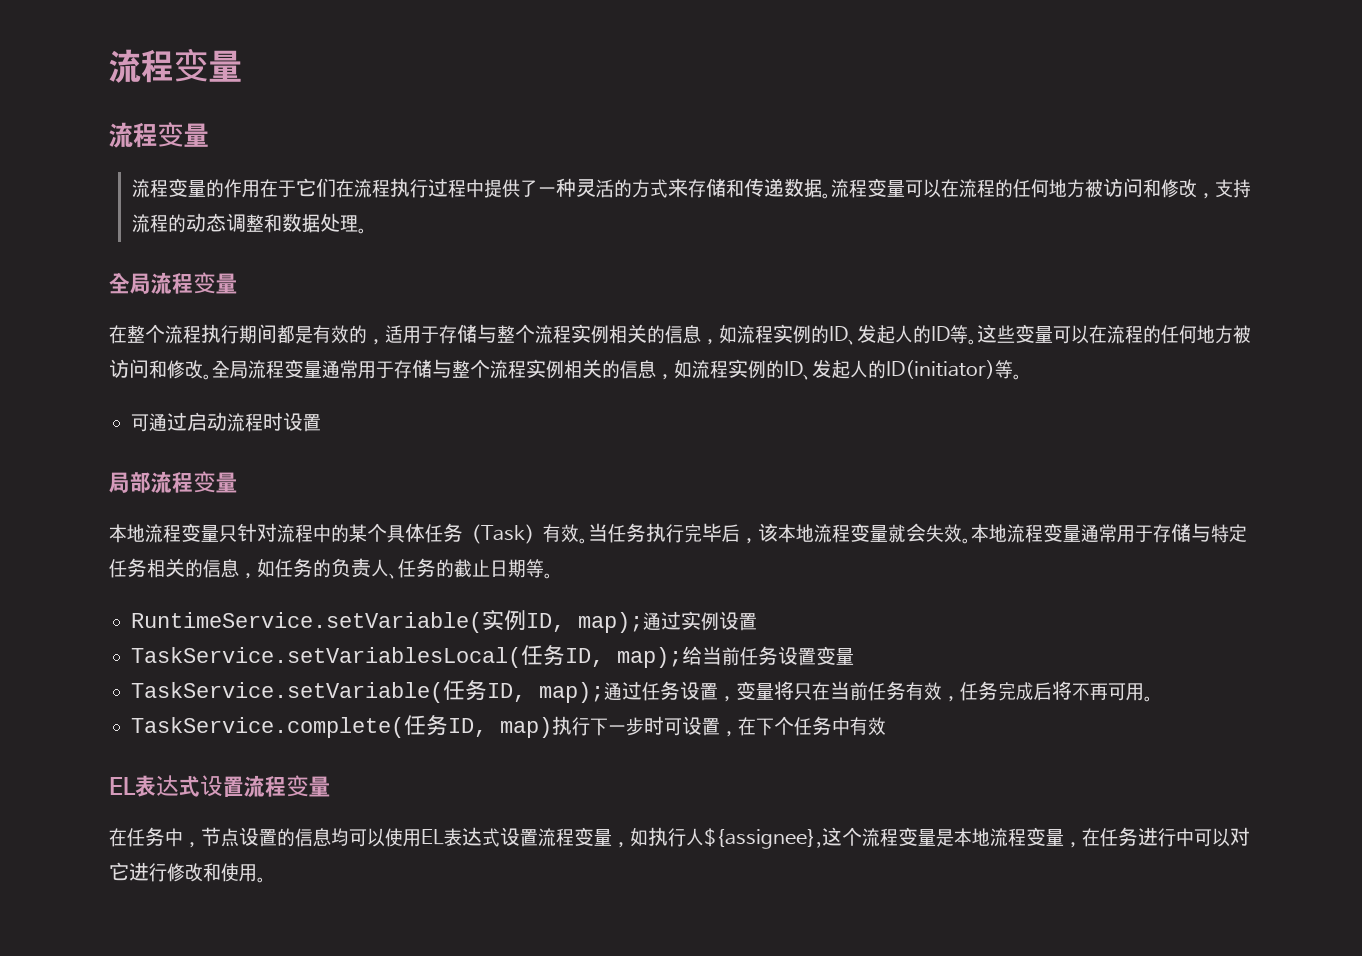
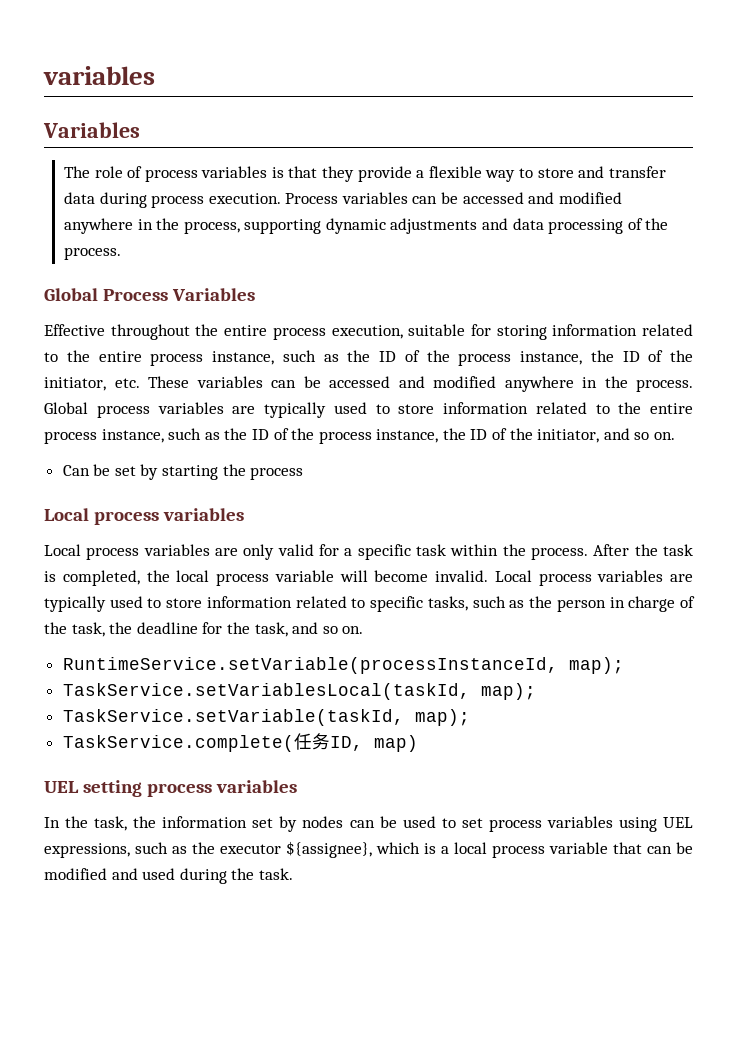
[109,48,241,83] [109,122,208,148] [131,178,1251,199] [131,213,367,234] [109,272,237,295] [109,324,1251,345] [109,359,1022,380] [131,412,321,432] [109,471,237,494] [109,523,1247,544] [109,558,553,579] [131,610,757,633] [131,645,854,668] [131,680,1153,703] [131,715,886,738] [109,775,330,798] [109,827,1250,849] [109,862,266,883] 流程变量 // 流程变量 // 流程变量的作用在于它们在流程执行过程中提供了一种灵活的方式来存储和传递数据。流程变量可以在流程的任何地方被访问和修改，支持流程的动态调整和数据处理。 // 全局流程变量 // 在整个流程执行期间都是有效的，适用于存储与整个流程实例相关的信息，如流程实例的ID、发起人的ID等。这些变量可以在流程的任何地方被访问和修改。全局流程变量通常用于存储与整个流程实例相关的信息，如流程实例的ID、发起人的ID(initiator)等。 // 可通过启动流程时设置 // 局部流程变量 // 本地流程变量只针对流程中的某个具体任务（Task）有效。当任务执行完毕后，该本地流程变量就会失效。本地流程变量通常用于存储与特定任务相关的信息，如任务的负责人、任务的截止日期等。 // RuntimeService.setVariable(实例ID, map);通过实例设置 // TaskService.setVariablesLocal(任务ID, map);给当前任务设置变量 // TaskService.setVariable(任务ID, map);通过任务设置，变量将只在当前任务有效，任务完成后将不再可用。 // TaskService.complete(任务ID, map)执行下一步时可设置，在下个任务中有效 // EL表达式设置流程变量 // 在任务中，节点设置的信息均可以使用EL表达式设置流程变量，如执行人${assignee},这个流程变量是本地流程变量，在任务进行中可以对它进行修改和使用。 -> [43,66,155,85] [43,122,140,138] [63,166,666,182] [63,192,622,208] [63,218,669,234] [63,247,121,260] [44,288,256,301] [44,324,693,340] [44,350,693,366] [44,376,693,392] [44,402,693,418] [44,428,676,444] [62,464,304,480] [44,508,245,525] [44,544,693,560] [44,570,693,586] [44,596,696,612] [44,622,364,637] [62,657,624,674] [62,683,536,700] [62,709,470,726] [62,733,418,752] [44,780,298,797] [44,816,693,832] [44,841,693,858] [44,868,293,884] variables // Variables // The role of process variables is that they provide a flexible way to store and transfer data during process execution. Process variables can be accessed and modified anywhere in the process, supporting dynamic adjustments and data processing of the process. // Global Process Variables // Effective throughout the entire process execution, suitable for storing information related to the entire process instance, such as the ID of the process instance, the ID of the initiator, etc. These variables can be accessed and modified anywhere in the process. Global process variables are typically used to store information related to the entire process instance, such as the ID of the process instance, the ID of the initiator, and so on. // Can be set by starting the process // Local process variables // Local process variables are only valid for a specific task within the process. After the task is completed, the local process variable will become invalid. Local process variables are typically used to store information related to specific tasks, such as the person in charge of the task, the deadline for the task, and so on. // RuntimeService.setVariable(processInstanceId, map); // TaskService.setVariablesLocal(taskId, map); // TaskService.setVariable(taskId, map); // TaskService.complete(任务ID, map) // UEL setting process variables // In the task, the information set by nodes can be used to set process variables using UEL expressions, such as the executor ${assignee}, which is a local process variable that can be modified and used during the task.

